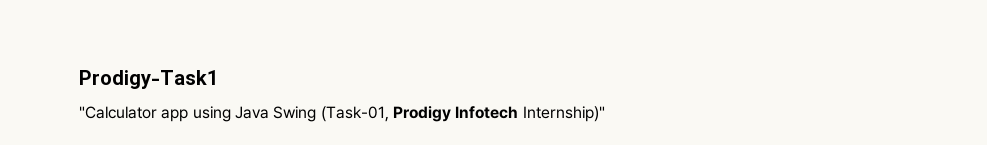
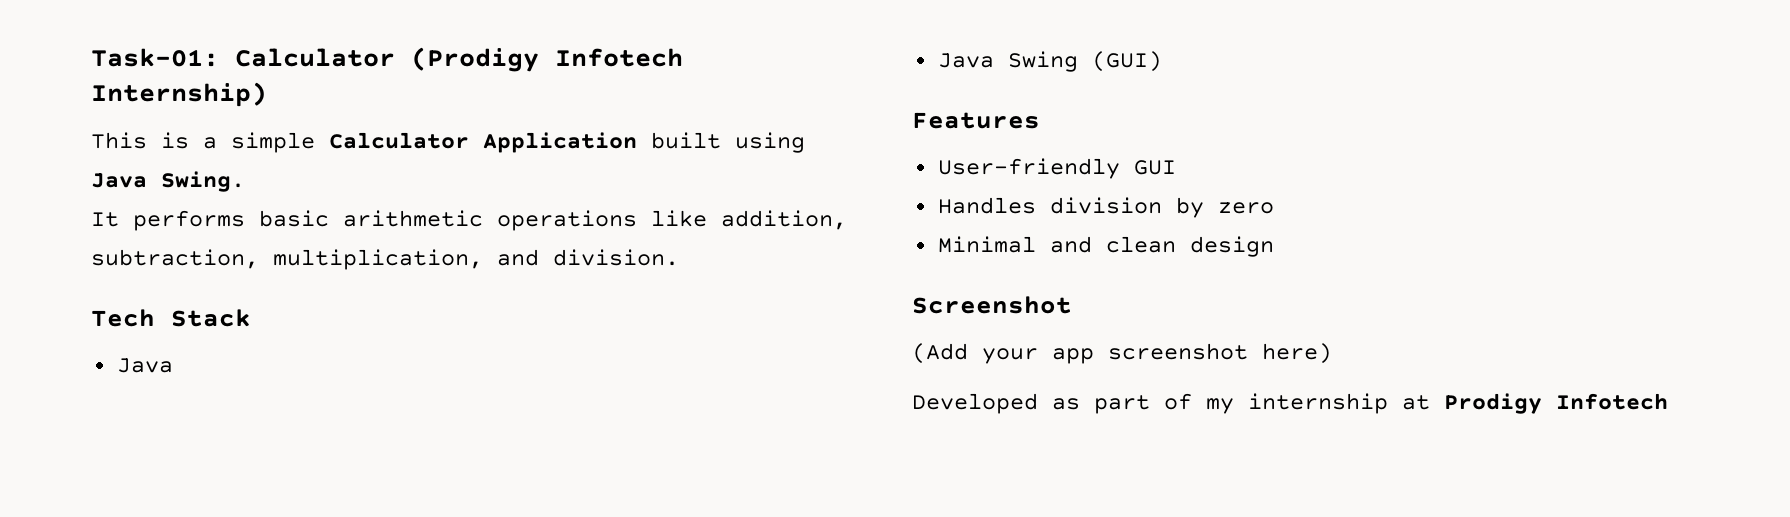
[79,70,218,89] [79,106,389,122] Prodigy-Task1 // "Calculator app using Java Swing (Task-01, -> [91,47,683,72] [91,82,267,107] [91,132,805,153] [91,171,245,192] [91,210,847,231] [91,249,679,270] [91,309,251,327] [116,358,173,373] [937,51,1162,72] [912,112,1040,129] [937,158,1176,179] [937,197,1274,218] [937,236,1274,257] [912,296,1072,314] [912,343,1332,364] [912,393,1430,414] Task-01: Calculator (Prodigy Infotech Internship) // This is a simple Calculator Application built using Java Swing. // It performs basic arithmetic operations like addition, subtraction, multiplication, and division. // Tech Stack // Java // Java Swing (GUI) // Features // User-friendly GUI // Handles division by zero // Minimal and clean design // Screenshot // (Add your app screenshot here) // Developed as part of my internship at
[522,106,605,122] Internship)" -> (1668, 401) none

